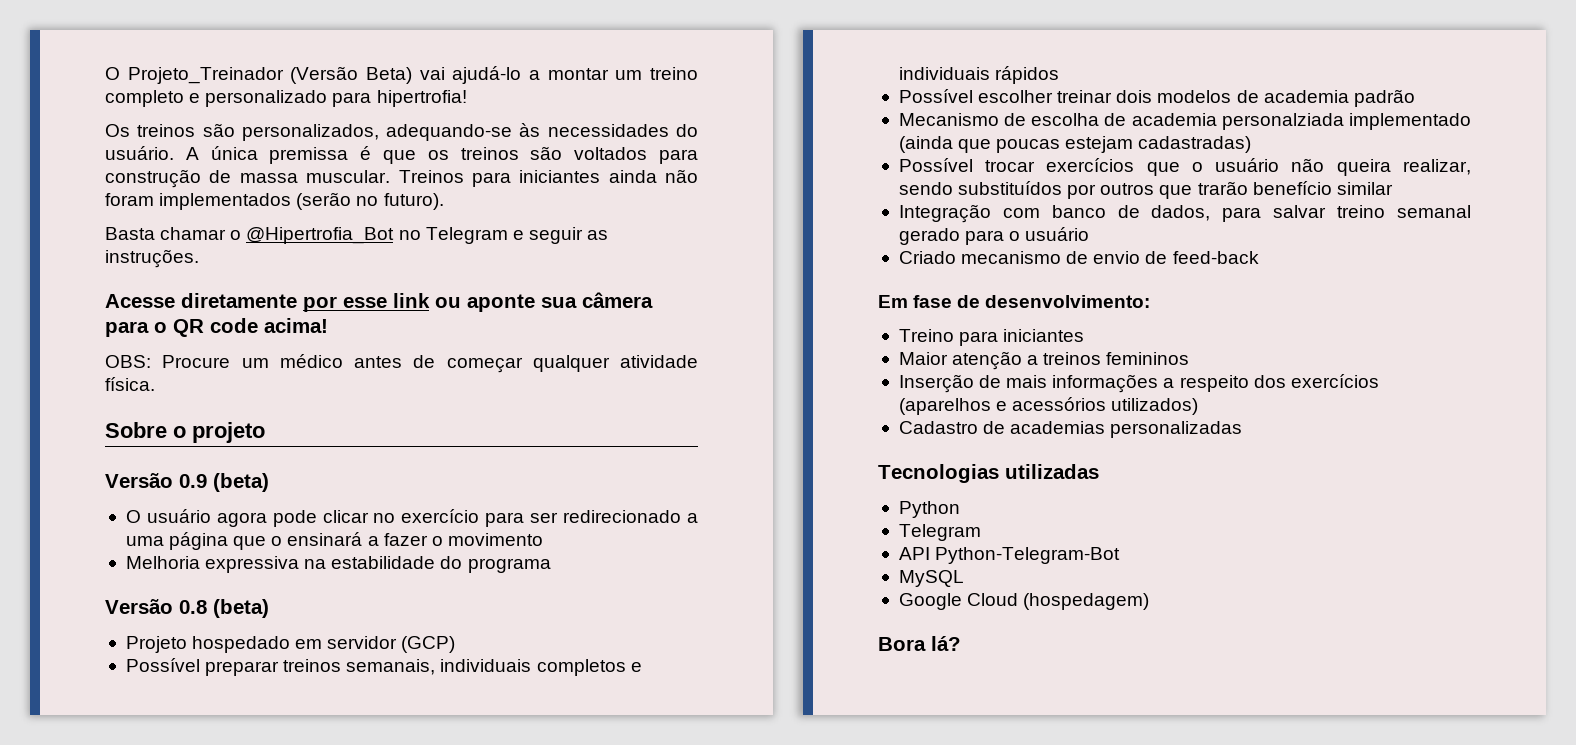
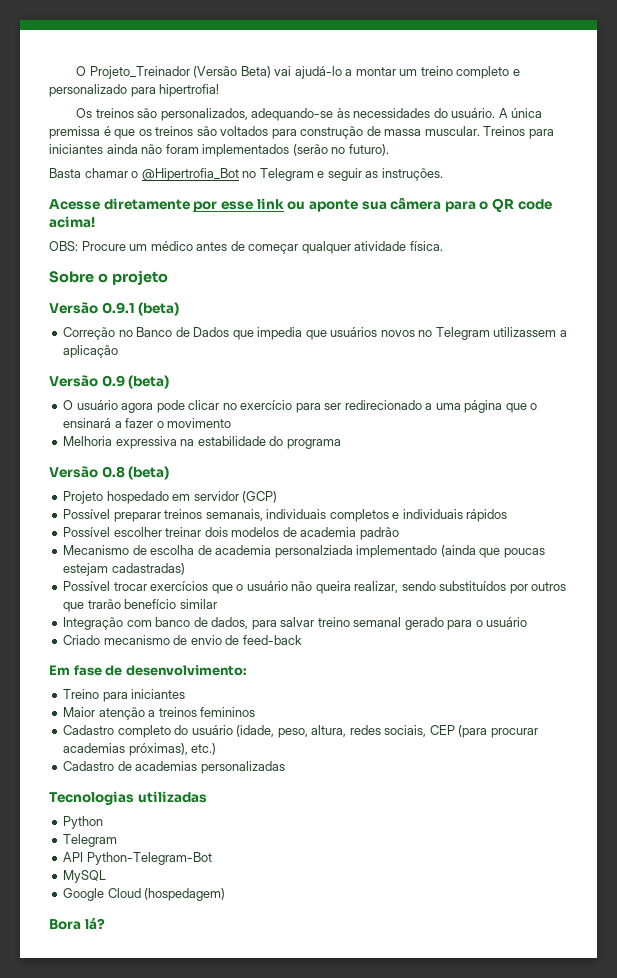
(265, 432) none -> [49,302,180,316] [63,327,567,340] [63,345,119,358] // Versão 0.9.1 (beta) // Correção no Banco de Dados que impedia que usuários novos no Telegram utilizassem a aplicação
[898,374,1379,393] [898,397,1199,415] Inserção de mais informações a respeito dos exercícios (aparelhos e acessórios utilizados) -> [63,725,538,738] [63,743,217,756] Cadastro completo do usuário (idade, peso, altura, redes sociais, CEP (para procurar academias próximas), etc.)

